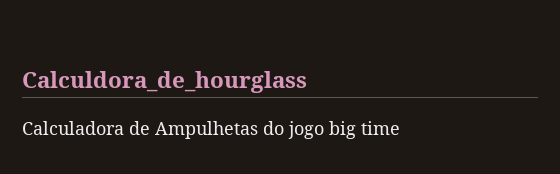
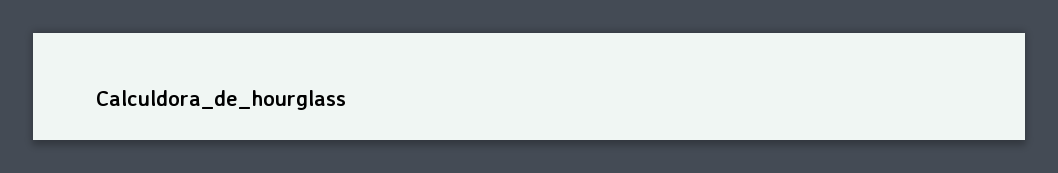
[22,121,400,139] // Calculadora de Ampulhetas do jogo big time -> (346, 100) none

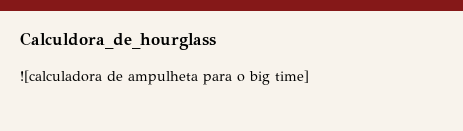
(346, 100) none -> [20,70,309,85] // ![calculadora de ampulheta para o big time]

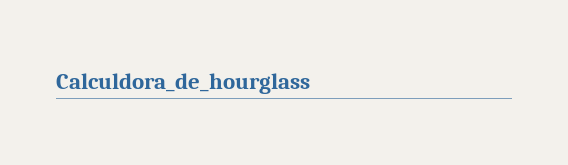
[20,70,309,85] // ![calculadora de ampulheta para o big time] -> (310, 83) none

